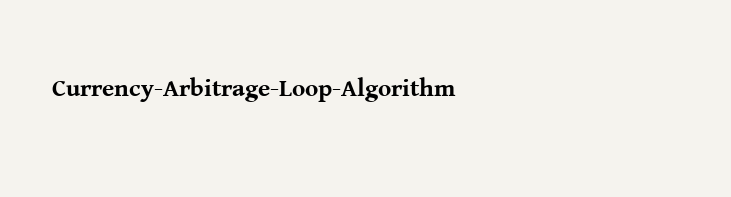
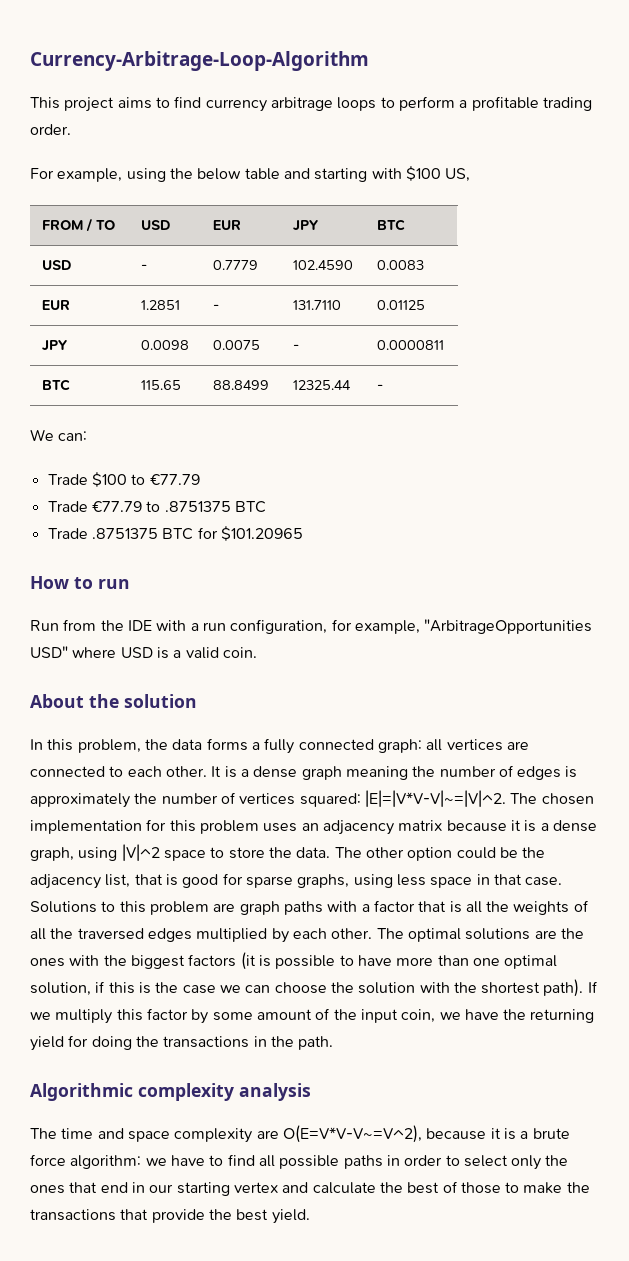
(456, 89) none -> [30,96,592,112] [30,124,71,135] [30,166,471,182] [41,218,115,232] [140,220,170,230] [212,220,241,230] [292,220,319,231] [376,219,405,231] [41,260,71,270] [140,264,147,270] [212,260,258,270] [292,260,353,270] [376,260,424,270] [41,300,70,310] [140,300,180,310] [212,304,219,310] [292,300,341,310] [376,300,425,310] [41,340,68,351] [140,340,189,350] [212,340,260,350] [292,344,299,350] [376,340,444,350] [41,379,70,391] [140,380,181,390] [212,380,269,390] [292,380,351,390] [376,384,383,390] [30,429,88,441] [47,472,200,487] [47,501,266,513] [47,526,303,541] [30,576,130,589] [30,619,593,634] [30,646,257,659] [30,694,197,708] [30,738,529,754] [30,765,578,780] [30,790,594,808] [30,819,597,835] [30,844,546,861] [30,873,563,889] [30,900,589,915] [30,928,584,943] [30,952,558,970] [30,979,598,997] [30,1008,595,1024] [30,1035,334,1051] [30,1083,311,1101] [30,1125,570,1143] [30,1154,569,1170] [30,1181,590,1196] [30,1209,310,1224] // This project aims to find currency arbitrage loops to perform a profitable trading order. // For example, using the below table and starting with $100 US, // FROM / TO | USD | EUR | JPY | BTC // USD | - | 0.7779 | 102.4590 | 0.0083 // EUR | 1.2851 | - | 131.7110 | 0.01125 // JPY | 0.0098 | 0.0075 | - | 0.0000811 // BTC | 115.65 | 88.8499 | 12325.44 | - // We can: // Trade $100 to €77.79 // Trade €77.79 to .8751375 BTC // Trade .8751375 BTC for $101.20965 // How to run // Run from the IDE with a run configuration, for example, "ArbitrageOpportunities USD" where USD is a valid coin. // About the solution // In this problem, the data forms a fully connected graph: all vertices are connected to each other. It is a dense graph meaning the number of edges is approximately the number of vertices squared: |E|=|V*V-V|~=|V|^2. The chosen implementation for this problem uses an adjacency matrix because it is a dense graph, using |V|^2 space to store the data. The other option could be the adjacency list, that is good for sparse graphs, using less space in that case. Solutions to this problem are graph paths with a factor that is all the weights of all the traversed edges multiplied by each other. The optimal solutions are the ones with the biggest factors (it is possible to have more than one optimal solution, if this is the case we can choose the solution with the shortest path). If we multiply this factor by some amount of the input coin, we have the returning yield for doing the transactions in the path. // Algorithmic complexity analysis // The time and space complexity are O(E=V*V-V~=V^2), because it is a brute force algorithm: we have to find all possible paths in order to select only the ones that end in our starting vertex and calculate the best of those to make the transactions that provide the best yield.

